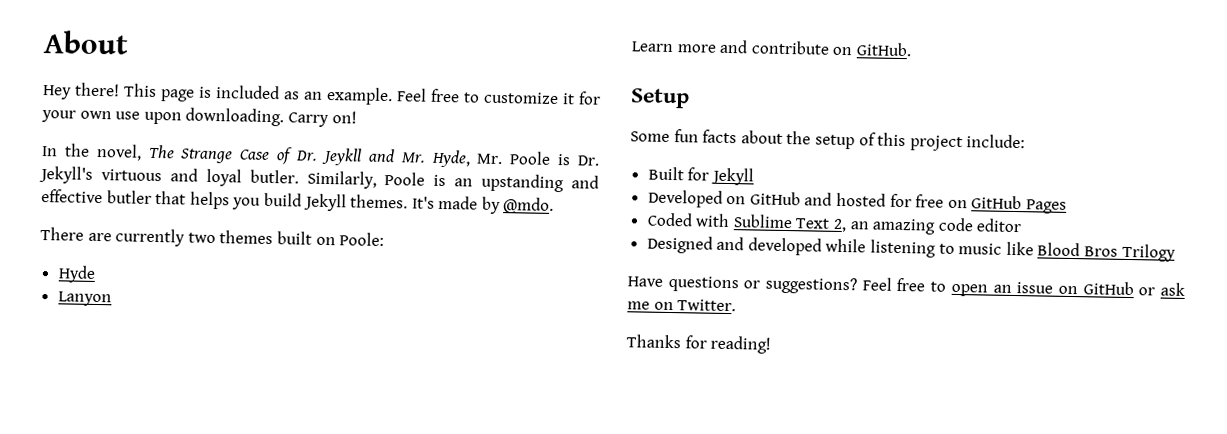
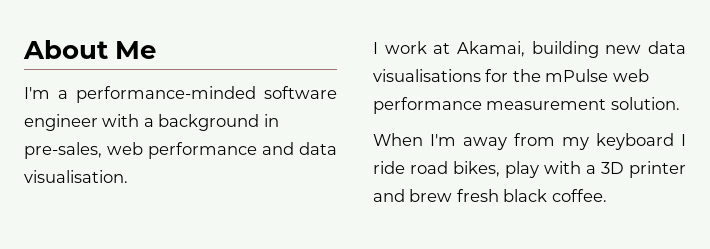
[42,82,601,106] [41,107,357,128] [41,143,601,168] [39,165,599,193] [41,189,555,215] [40,227,385,247] [57,265,96,283] [57,291,112,307] [631,39,912,57] [630,88,690,109] [630,129,1026,152] [647,166,754,186] [647,189,1068,214] [646,212,1023,235] [646,235,1176,262] [627,275,1185,297] [627,299,737,312] [626,334,772,354] // Hey there! This page is included as an example. Feel free to customize it for your own use upon downloading. Carry on! // In the novel, The Strange Case of Dr. Jeykll and Mr. Hyde, Mr. Poole is Dr. Jekyll's virtuous and loyal butler. Similarly, Poole is an upstanding and effective butler that helps you build Jekyll themes. It's made by @mdo. // There are currently two themes built on Poole: // Hyde // Lanyon // Learn more and contribute on GitHub. // Setup // Some fun facts about the setup of this project include: // Built for Jekyll // Developed on GitHub and hosted for free on GitHub Pages // Coded with Sublime Text 2, an amazing code editor // Designed and developed while listening to music like Blood Bros Trilogy // Have questions or suggestions? Feel free to open an issue on GitHub or ask me on Twitter. // Thanks for reading! -> [115,41,157,59] [24,86,337,103] [24,114,279,131] [24,142,337,159] [24,170,128,183] [373,41,686,58] [373,69,649,82] [373,97,680,114] [373,133,686,150] [373,161,686,178] [373,189,607,202] Me // I'm a performance-minded software engineer with a background in pre-sales, web performance and data visualisation. // I work at Akamai, building new data visualisations for the mPulse web performance measurement solution. // When I'm away from my keyboard I ride road bikes, play with a 3D printer and brew fresh black coffee.

